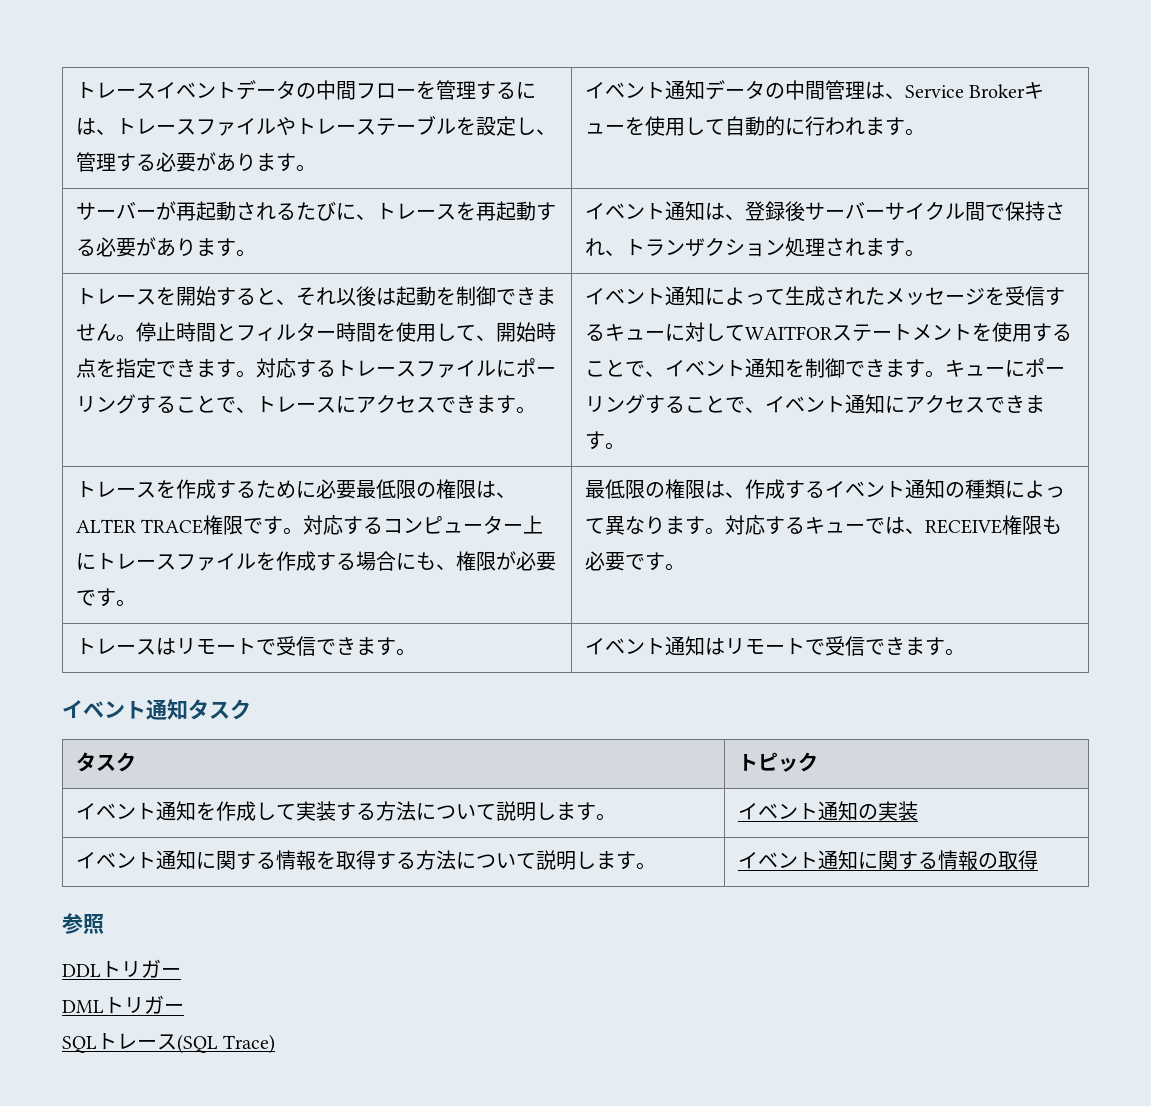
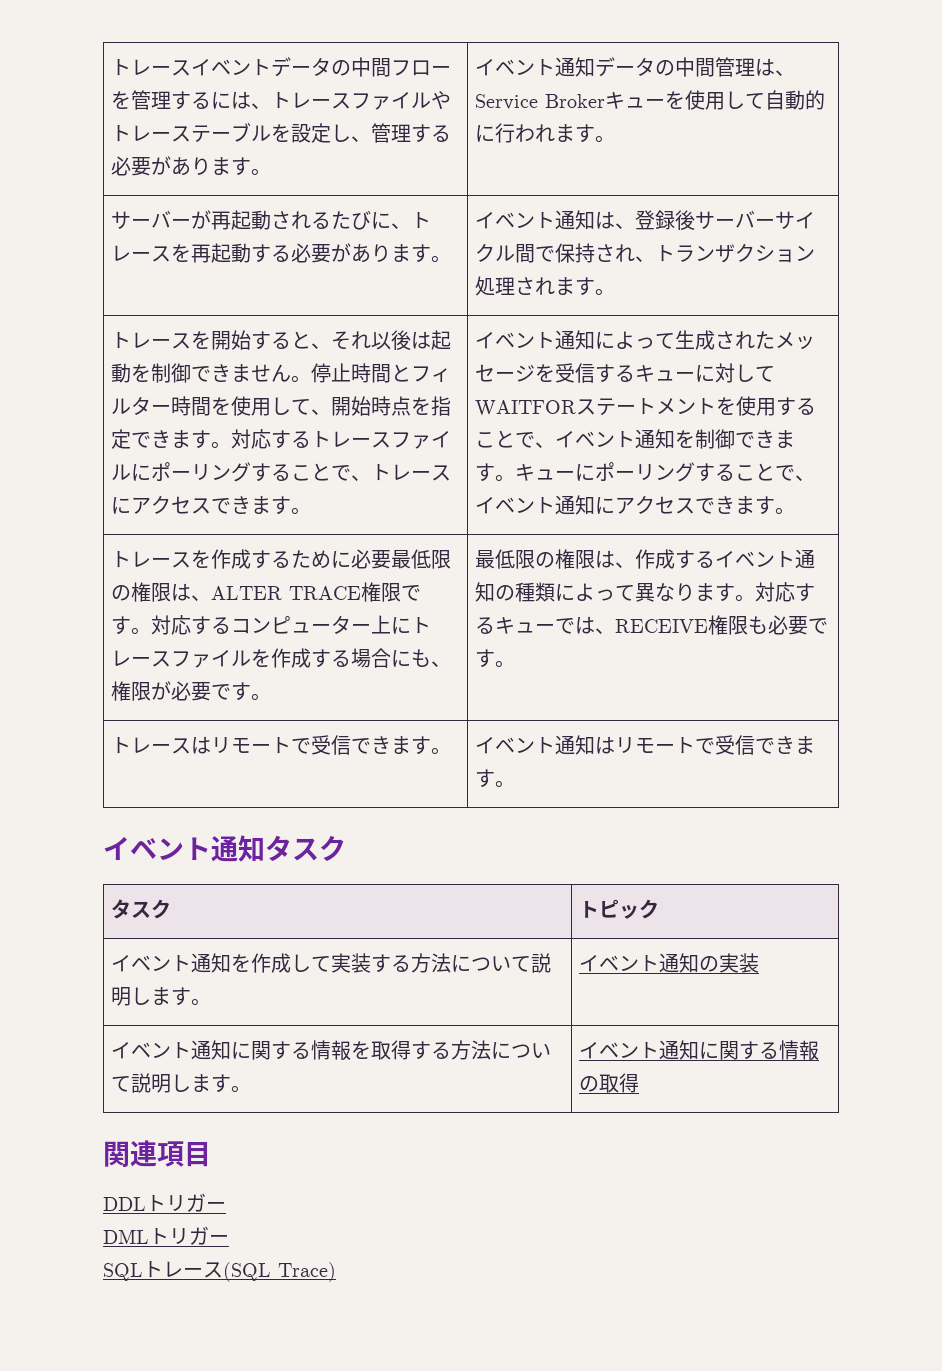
[62,913,104,934] 参照 -> [103,1140,211,1167] 関連項目

